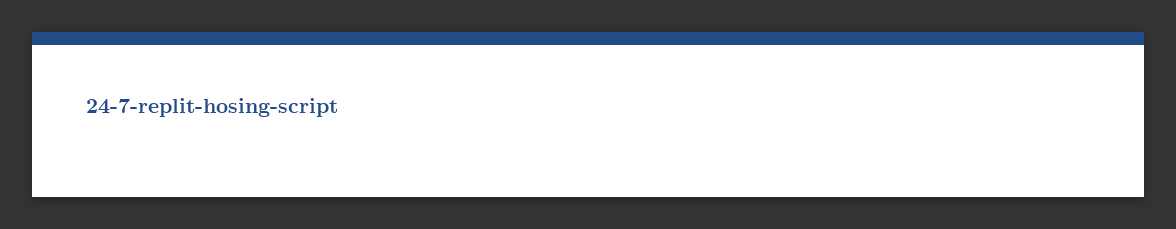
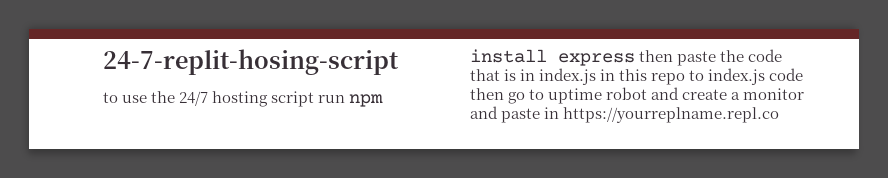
(338, 107) none -> [103,91,384,107] [470,49,783,66] [470,68,804,85] [470,87,805,104] [470,106,780,123] // to use the 24/7 hosting script run npm install express then paste the code that is in index.js in this repo to index.js code then go to uptime robot and create a monitor and paste in https://yourreplname.repl.co

